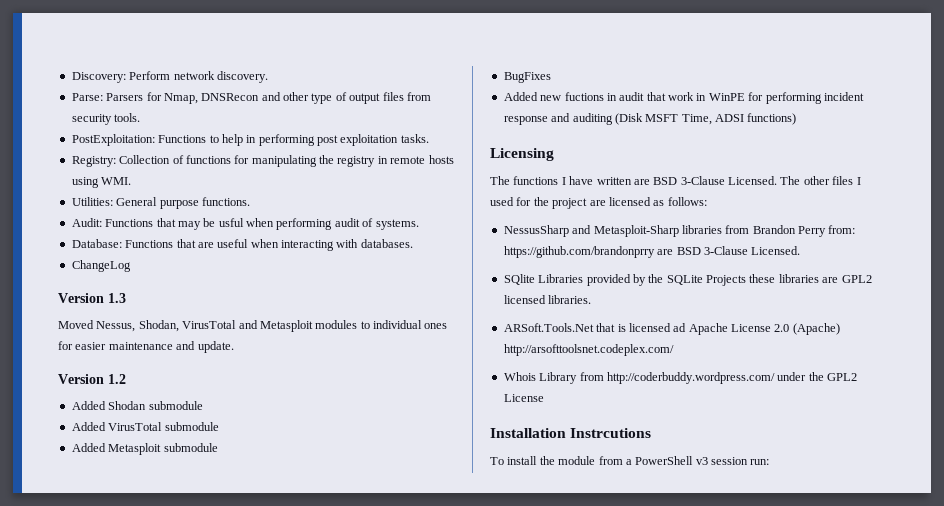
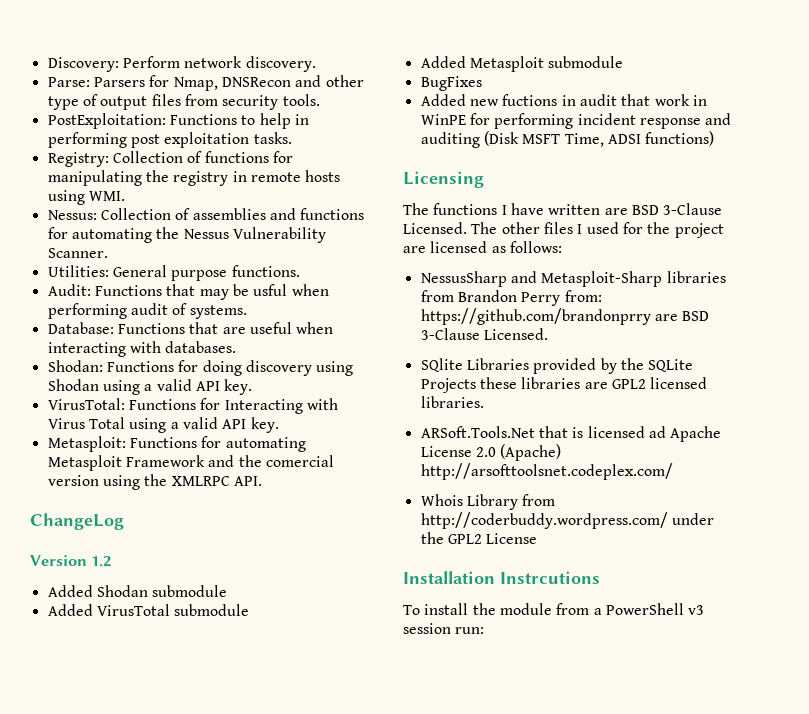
(132, 181) none -> [47,208,365,220] [47,227,326,243] [47,248,108,258] // Nessus: Collection of assemblies and functions for automating the Nessus Vulnerability Scanner.
[71,260,131,272] [58,293,126,303] [58,320,448,332] [58,341,234,353] ChangeLog // Version 1.3 // Moved Nessus, Shodan, VirusTotal and Metasploit modules to individual ones for easier maintenance and update. -> [47,360,354,376] [47,379,253,395] [47,398,338,414] [47,417,279,433] [47,436,306,452] [47,455,334,471] [47,474,262,490] [30,513,124,530] Shodan: Functions for doing discovery using Shodan using a valid API key. // VirusTotal: Functions for Interacting with Virus Total using a valid API key. // Metasploit: Functions for automating Metasploit Framework and the comercial version using the XMLRPC API. // ChangeLog

